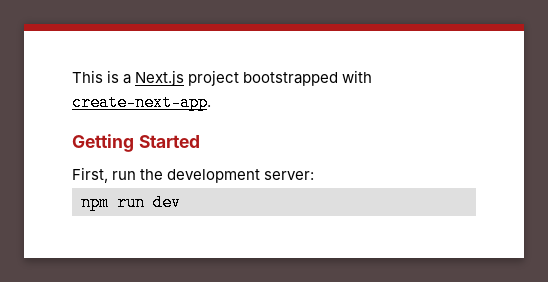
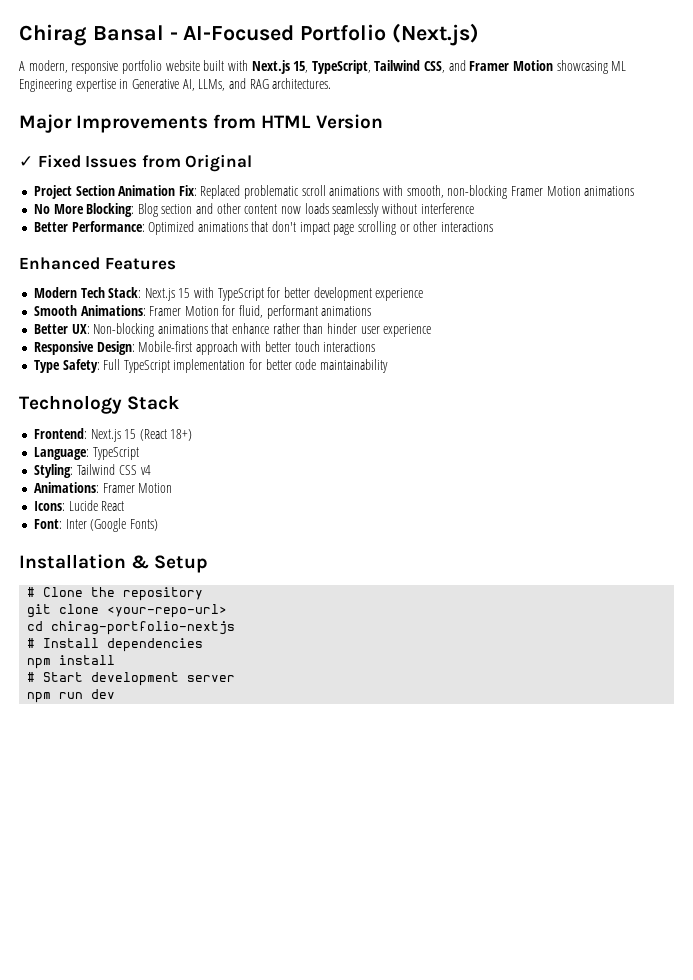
[72,70,373,86] [72,94,211,111] [72,134,200,152] [72,167,315,183] This is a Next.js project bootstrapped with create-next-app. // Getting Started // First, run the development server: -> [19,23,480,46] [19,60,627,74] [19,78,332,92] [19,114,383,133] [19,154,253,172] [33,185,635,199] [33,203,474,217] [33,221,493,235] [19,257,176,270] [33,287,424,301] [33,305,372,319] [33,323,432,337] [33,341,376,355] [33,359,389,373] [19,395,180,414] [33,428,193,442] [33,447,139,460] [33,464,151,478] [33,482,173,493] [33,500,125,511] [33,518,158,532] [19,554,209,573] [27,587,204,601] [27,604,228,618] [27,621,236,635] [27,638,204,652] [27,655,116,669] [27,672,236,686] Chirag Bansal - AI-Focused Portfolio (Next.js) // A modern, responsive portfolio website built with Next.js 15, TypeScript, Tailwind CSS, and Framer Motion showcasing ML Engineering expertise in Generative AI, LLMs, and RAG architectures. // Major Improvements from HTML Version // ✓ Fixed Issues from Original // Project Section Animation Fix: Replaced problematic scroll animations with smooth, non-blocking Framer Motion animations // No More Blocking: Blog section and other content now loads seamlessly without interference // Better Performance: Optimized animations that don't impact page scrolling or other interactions // Enhanced Features // Modern Tech Stack: Next.js 15 with TypeScript for better development experience // Smooth Animations: Framer Motion for fluid, performant animations // Better UX: Non-blocking animations that enhance rather than hinder user experience // Responsive Design: Mobile-first approach with better touch interactions // Type Safety: Full TypeScript implementation for better code maintainability // Technology Stack // Frontend: Next.js 15 (React 18+) // Language: TypeScript // Styling: Tailwind CSS v4 // Animations: Framer Motion // Icons: Lucide React // Font: Inter (Google Fonts) // Installation & Setup // # Clone the repository // git clone <your-repo-url> // cd chirag-portfolio-nextjs // # Install dependencies // npm install // # Start development server

